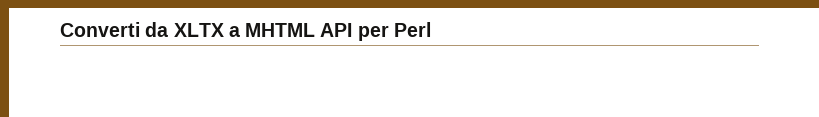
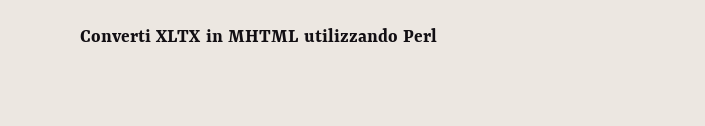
[145,22,389,41] da XLTX a MHTML API per -> [155,28,398,42] XLTX in MHTML utilizzando

